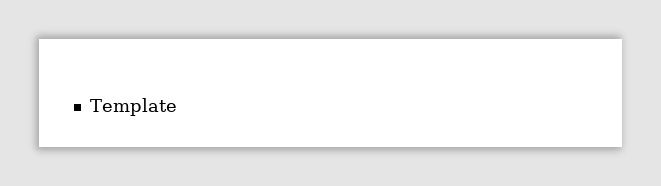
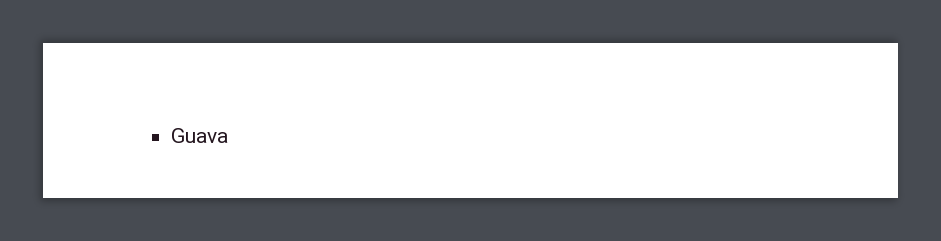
[89,98,177,116] Template -> [171,128,229,143] Guava

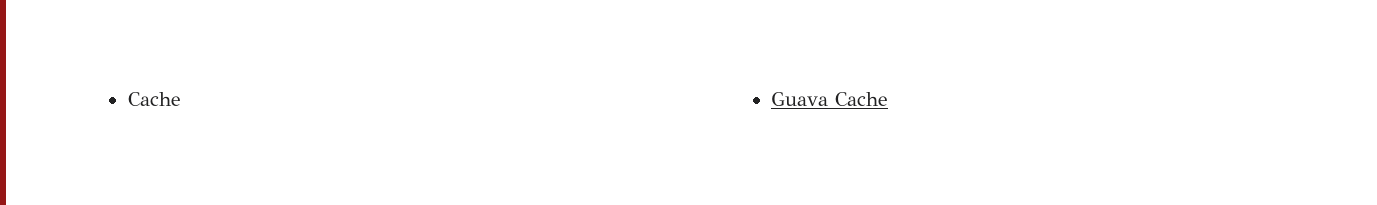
[171,128,229,143] Guava -> [127,92,181,106] [771,92,889,106] Cache // Guava Cache

